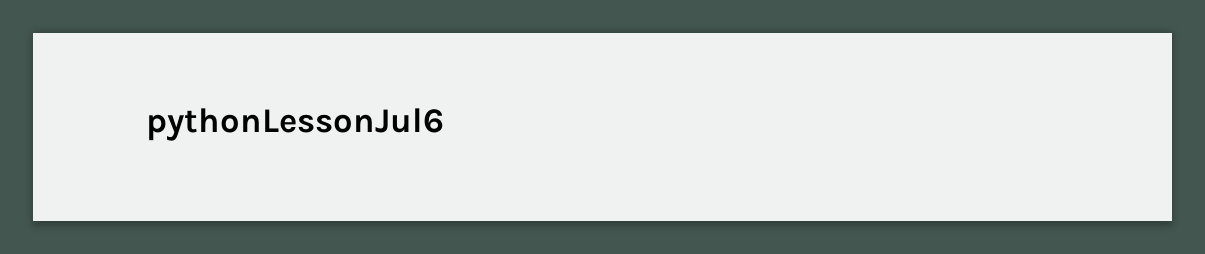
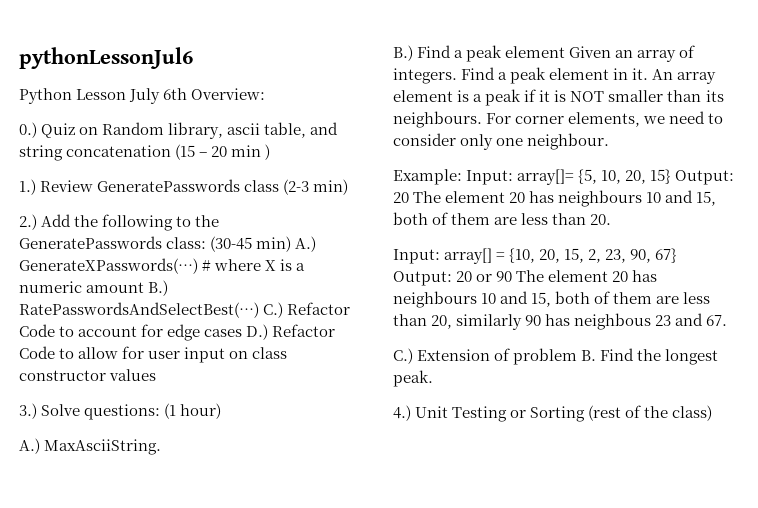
(444, 124) none -> [19,88,266,104] [19,122,339,139] [19,144,271,161] [19,179,349,195] [19,214,220,231] [19,236,317,252] [19,258,306,274] [19,280,169,296] [19,302,351,318] [19,324,336,341] [19,346,288,363] [19,369,157,381] [19,403,222,420] [19,438,162,455] [393,45,696,62] [393,67,717,84] [393,89,724,106] [393,111,724,128] [393,133,610,150] [393,169,735,185] [393,190,717,207] [393,212,612,225] [393,248,678,264] [393,270,658,286] [393,291,711,308] [393,313,728,330] [393,348,719,365] [393,370,433,387] [393,405,713,422] // Python Lesson July 6th Overview: // 0.) Quiz on Random library, ascii table, and string concatenation (15 – 20 min ) // 1.) Review GeneratePasswords class (2-3 min) // 2.) Add the following to the GeneratePasswords class: (30-45 min) A.) GenerateXPasswords(…) # where X is a numeric amount B.) RatePasswordsAndSelectBest(…) C.) Refactor Code to account for edge cases D.) Refactor Code to allow for user input on class constructor values // 3.) Solve questions: (1 hour) // A.) MaxAsciiString. // B.) Find a peak element Given an array of integers. Find a peak element in it. An array element is a peak if it is NOT smaller than its neighbours. For corner elements, we need to consider only one neighbour. // Example: Input: array[]= {5, 10, 20, 15} Output: 20 The element 20 has neighbours 10 and 15, both of them are less than 20. // Input: array[] = {10, 20, 15, 2, 23, 90, 67} Output: 20 or 90 The element 20 has neighbours 10 and 15, both of them are less than 20, similarly 90 has neighbous 23 and 67. // C.) Extension of problem B. Find the longest peak. // 4.) Unit Testing or Sorting (rest of the class)

